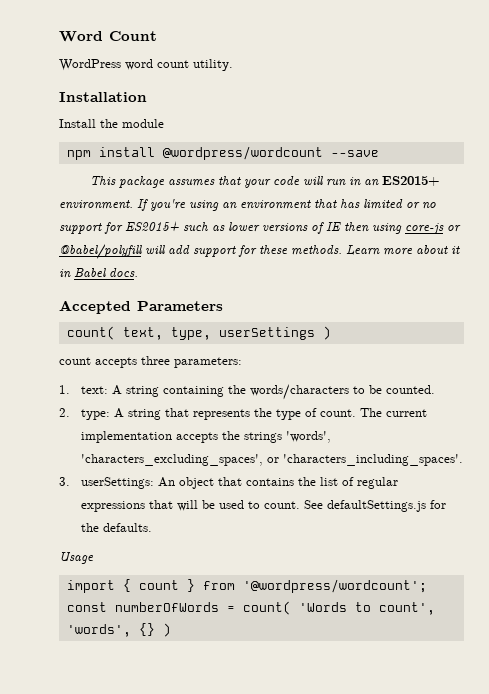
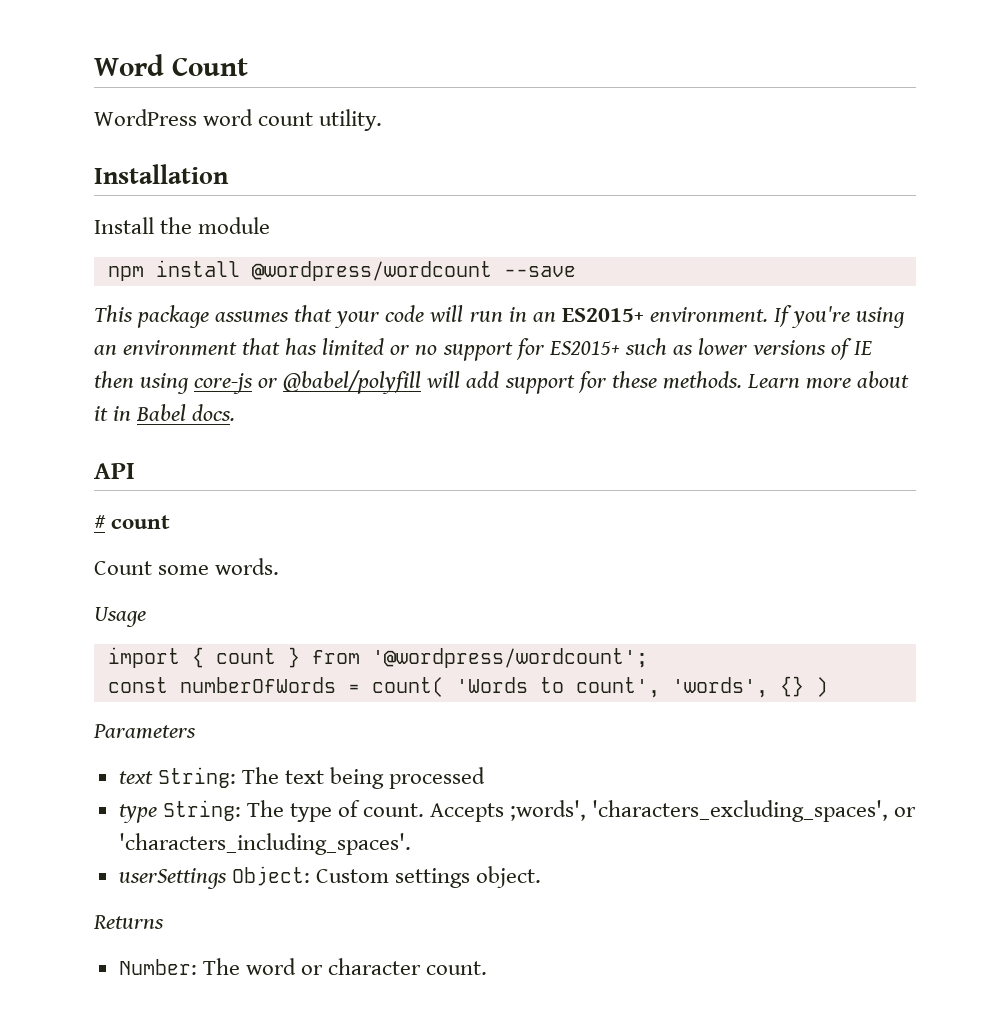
[59,300,223,314] [66,326,331,340] [59,356,242,368] [59,384,435,400] [59,408,427,420] [80,431,331,443] [80,454,463,466] [59,477,398,489] [80,500,446,512] [80,523,152,532] Accepted Parameters // count( text, type, userSettings ) // count accepts three parameters: // 1. text: A string containing the words/characters to be counted. // 2. type: A string that represents the type of count. The current implementation accepts the strings 'words', 'characters_excluding_spaces', or 'characters_including_spaces'. // 3. userSettings: An object that contains the list of regular expressions that will be used to count. See defaultSettings.js for the defaults. -> [94,463,135,479] [94,515,171,529] [94,558,280,575] API // # count // Count some words.
(171, 630) none -> [93,724,196,739] [118,767,486,789] [118,800,917,823] [118,833,411,855] [118,866,542,889] [93,915,164,929] [118,958,488,975] // Parameters // text String: The text being processed // type String: The type of count. Accepts ;words', 'characters_excluding_spaces', or 'characters_including_spaces'. // userSettings Object: Custom settings object. // Returns // Number: The word or character count.

